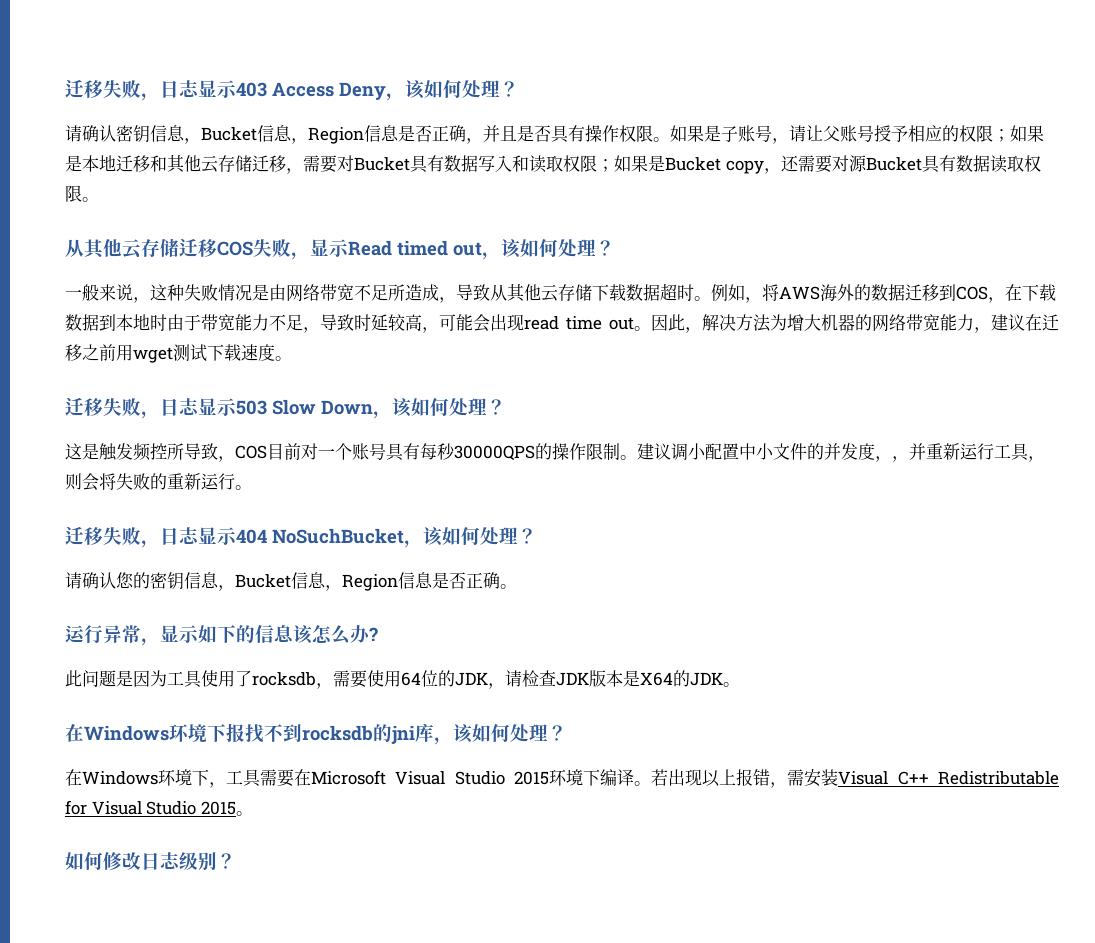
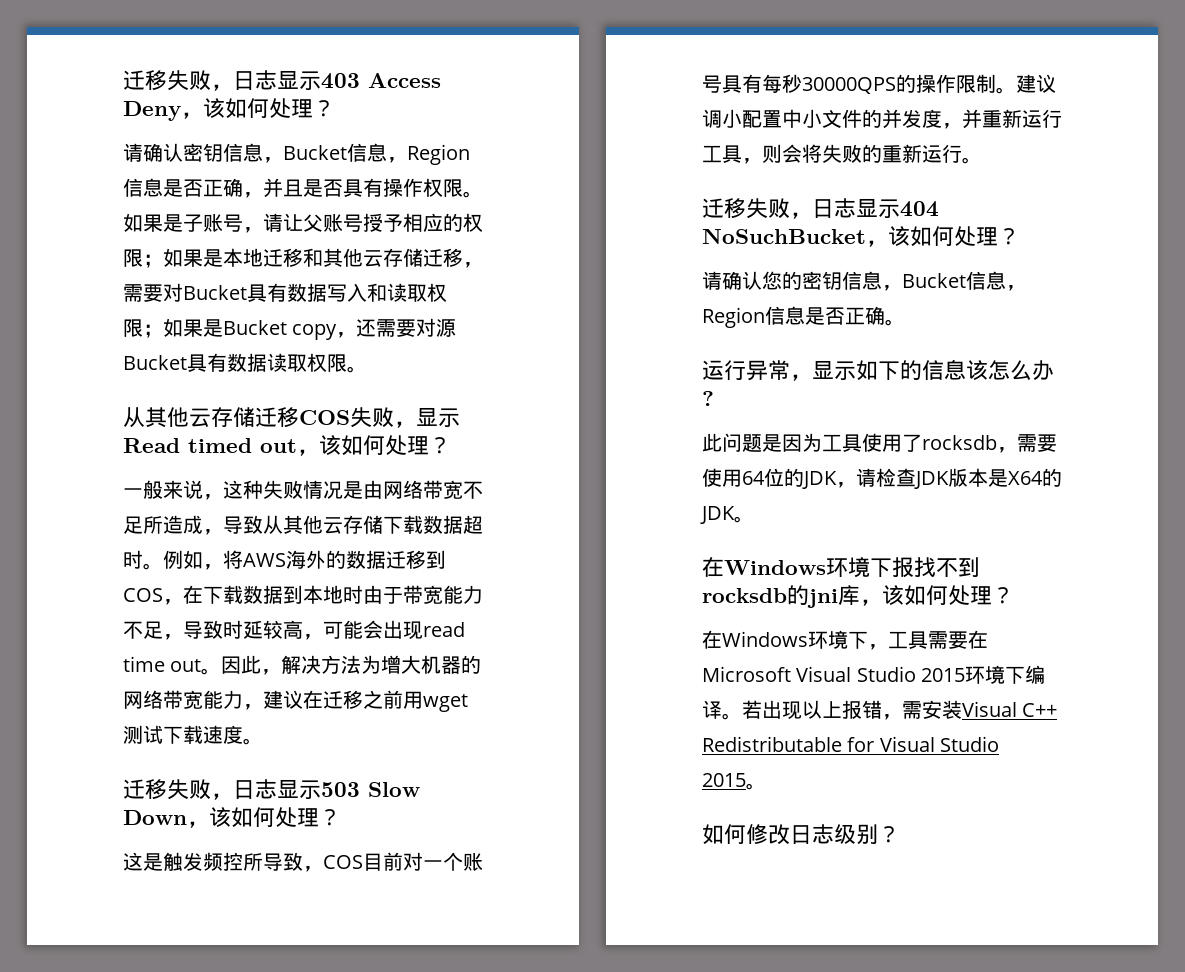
[892,456,909,462] ， -> (962, 126) none

